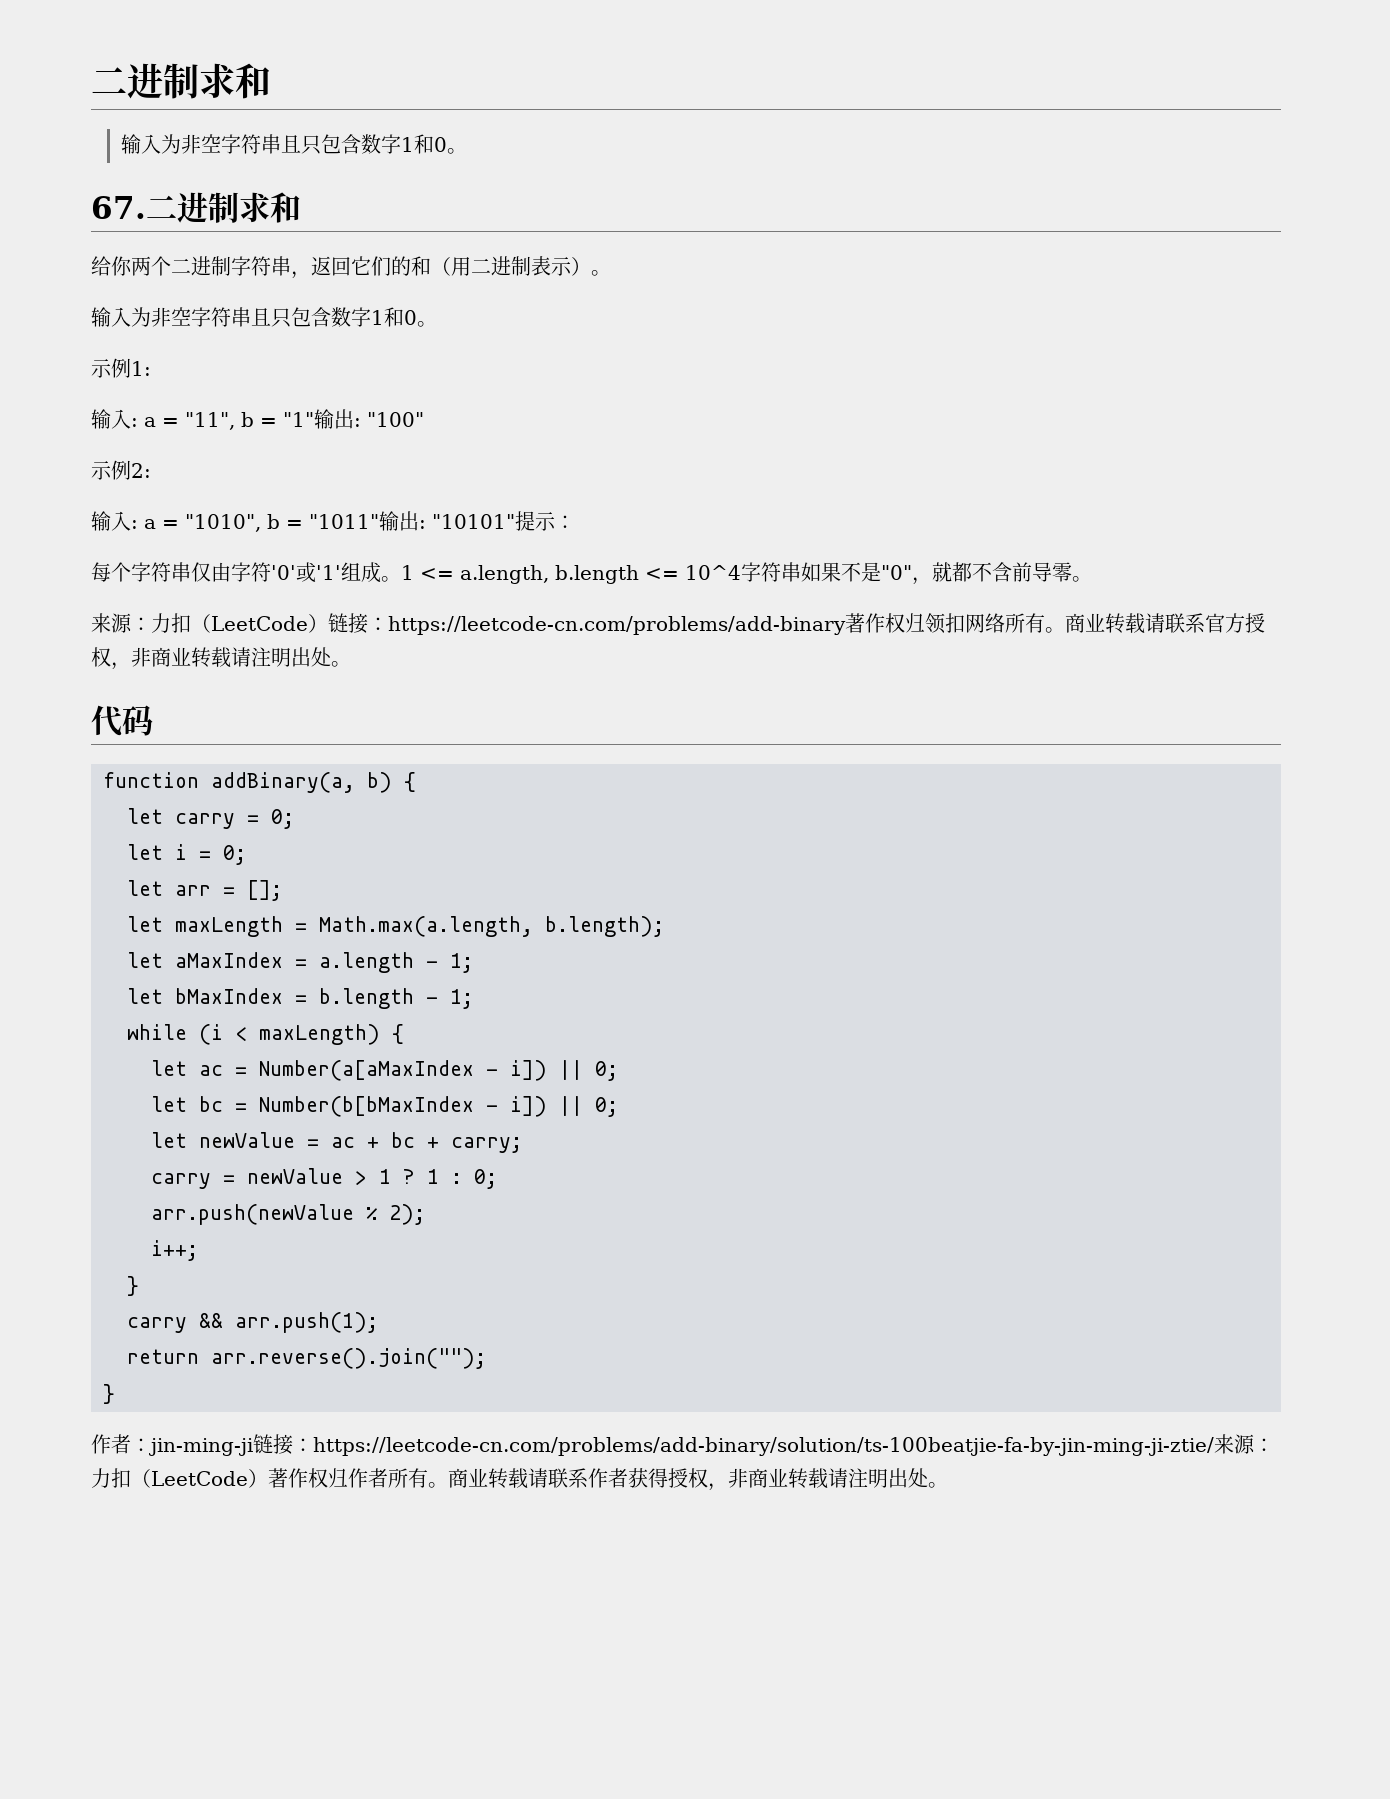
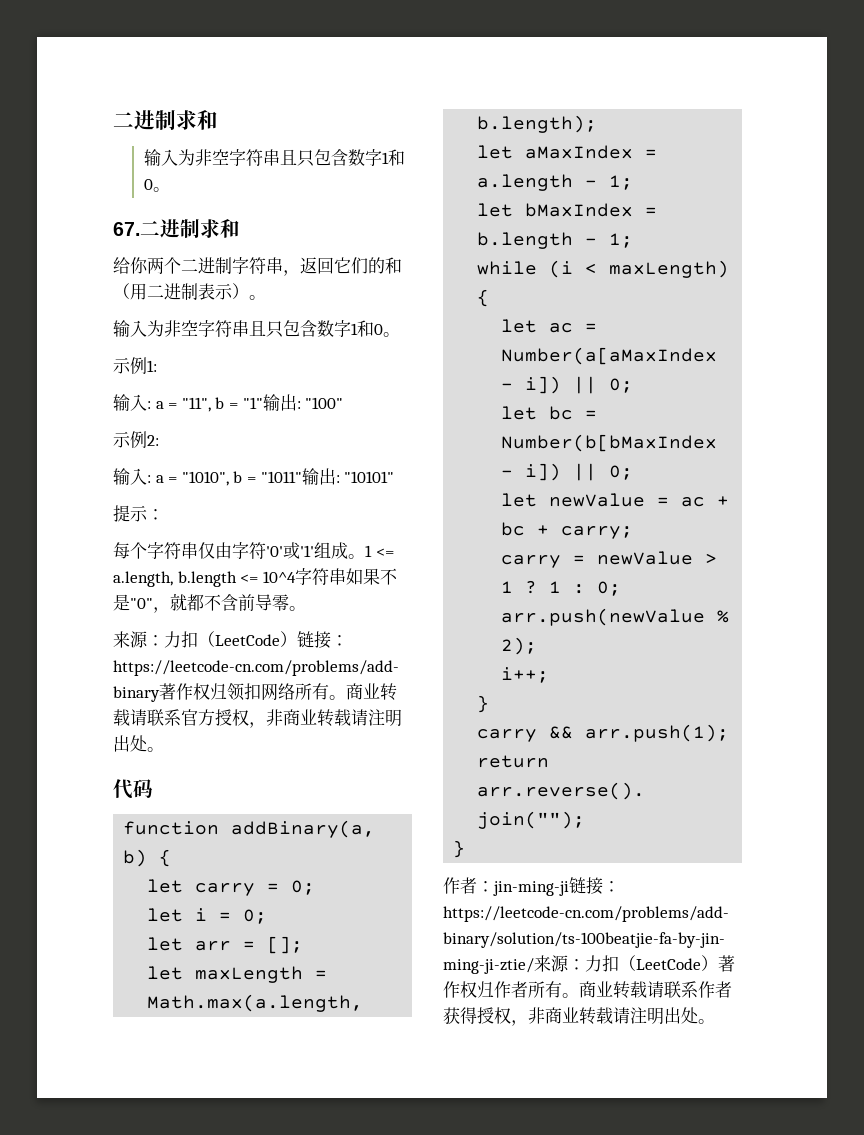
(515, 521) none -> (395, 477) //

